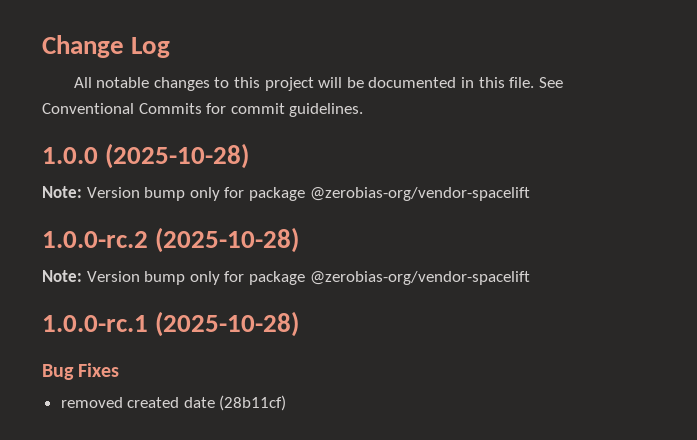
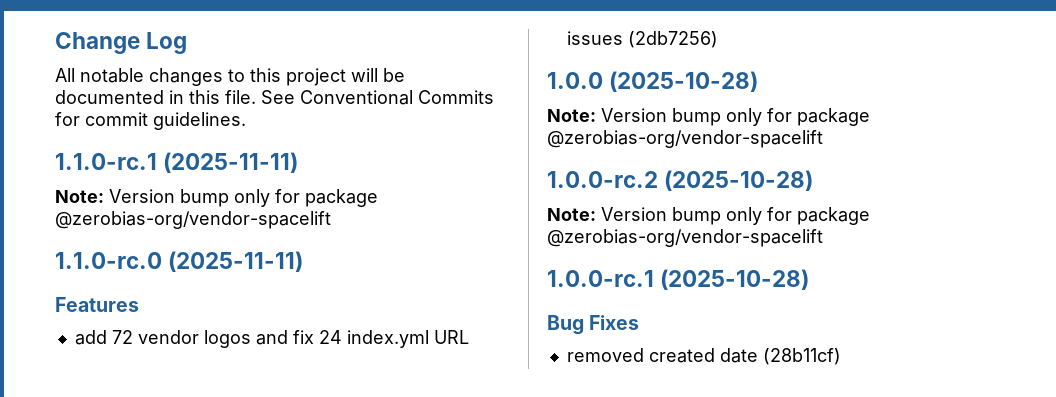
(364, 110) none -> [55,152,299,173] [55,189,378,207] [55,211,331,229] [55,251,304,272] [55,297,139,312] [74,330,469,348] [566,31,718,48] // 1.1.0-rc.1 (2025-11-11) // Note: Version bump only for package @zerobias-org/vendor-spacelift // 1.1.0-rc.0 (2025-11-11) // Features // add 72 vendor logos and fix 24 index.yml URL issues (2db7256)

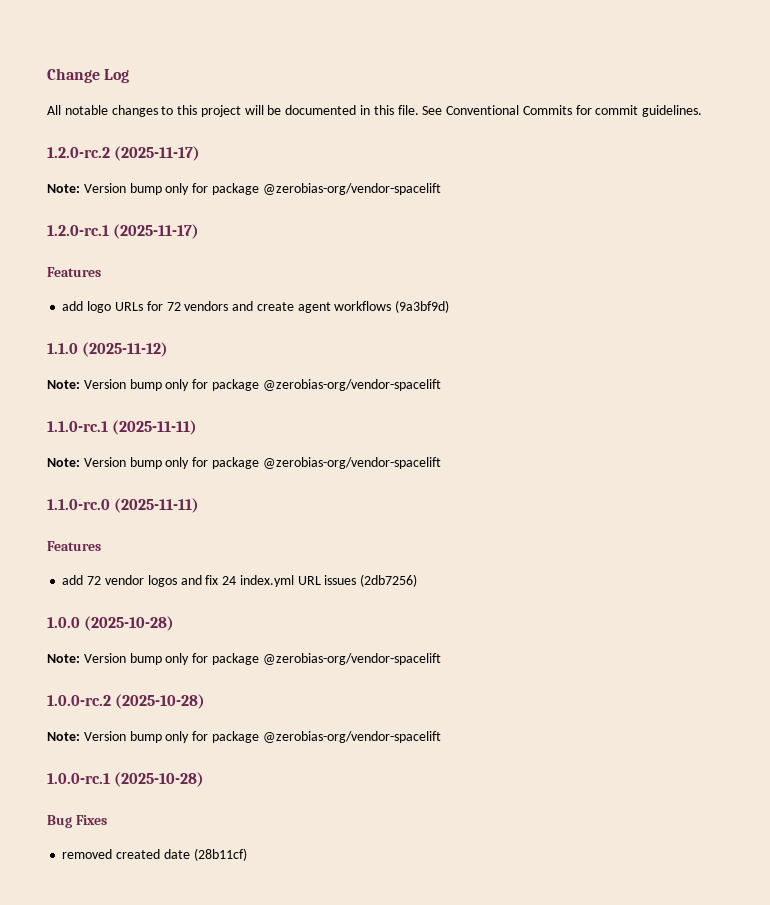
(246, 121) none -> [47,146,201,161] [47,183,441,195] [47,224,200,239] [47,267,101,277] [62,300,450,313] [47,342,169,357] [47,379,441,391] // 1.2.0-rc.2 (2025-11-17) // Note: Version bump only for package @zerobias-org/vendor-spacelift // 1.2.0-rc.1 (2025-11-17) // Features // add logo URLs for 72 vendors and create agent workflows (9a3bf9d) // 1.1.0 (2025-11-12) // Note: Version bump only for package @zerobias-org/vendor-spacelift

